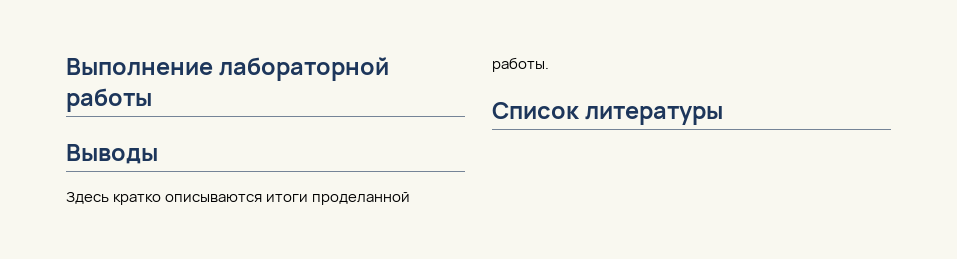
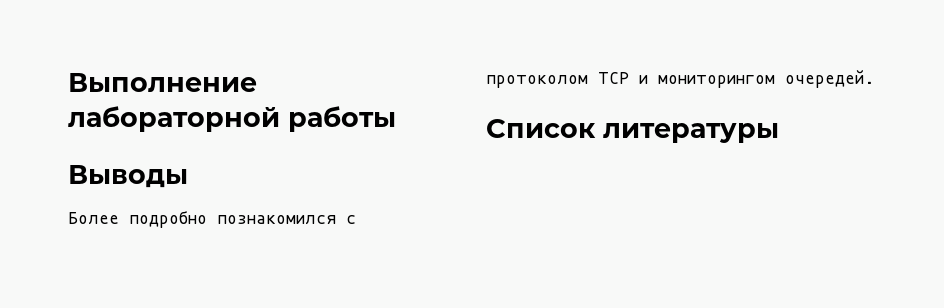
[66,192,411,205] [492,57,549,72] Здесь кратко описываются итоги проделанной работы. -> [68,211,356,228] [486,70,874,88] Более подробно познакомился с протоколом TCP и мониторингом очередей.

